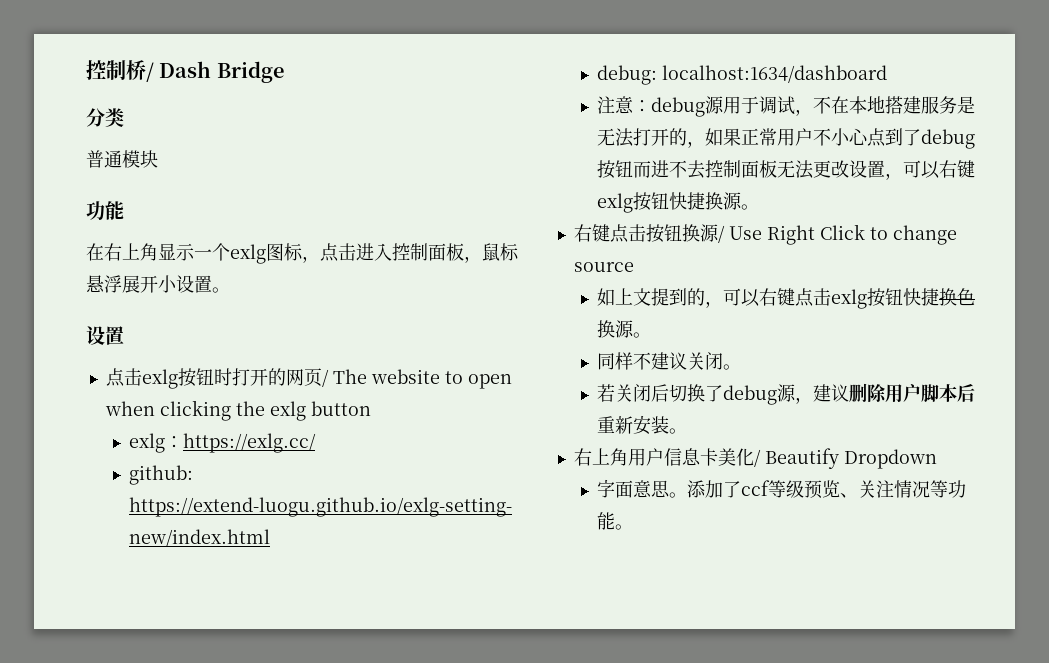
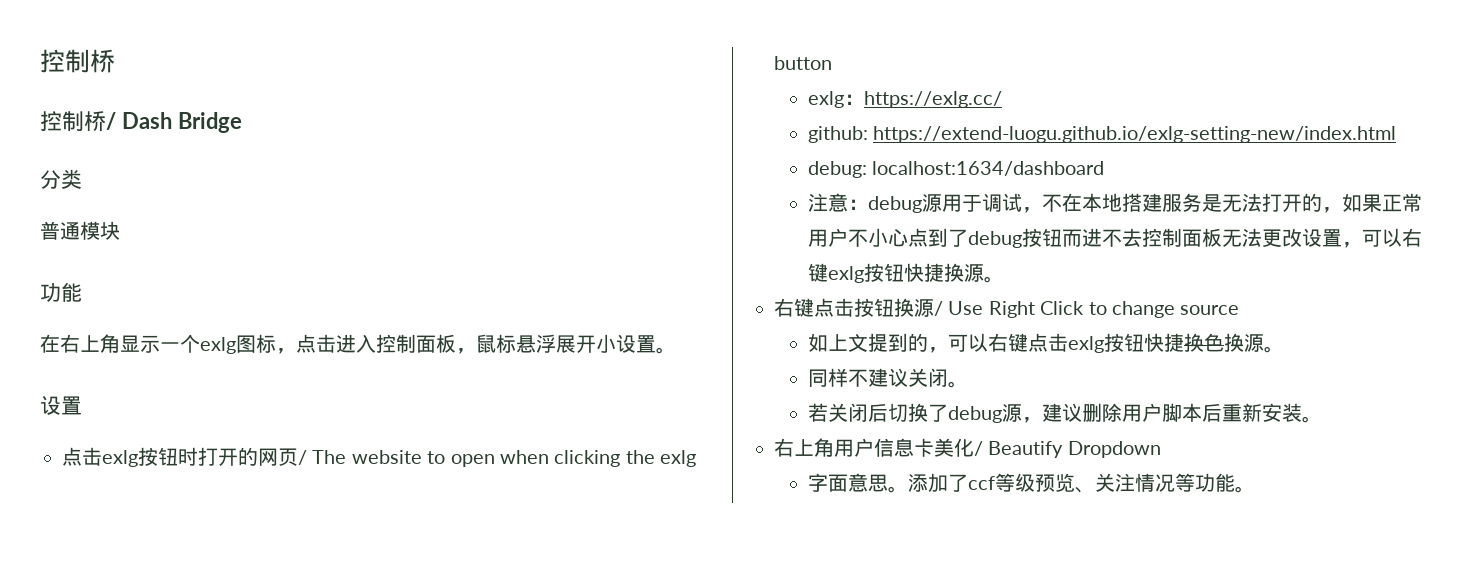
[86,60,146,80] 控制桥 -> [40,49,115,73] [40,111,106,132] 控制桥 // 控制桥

